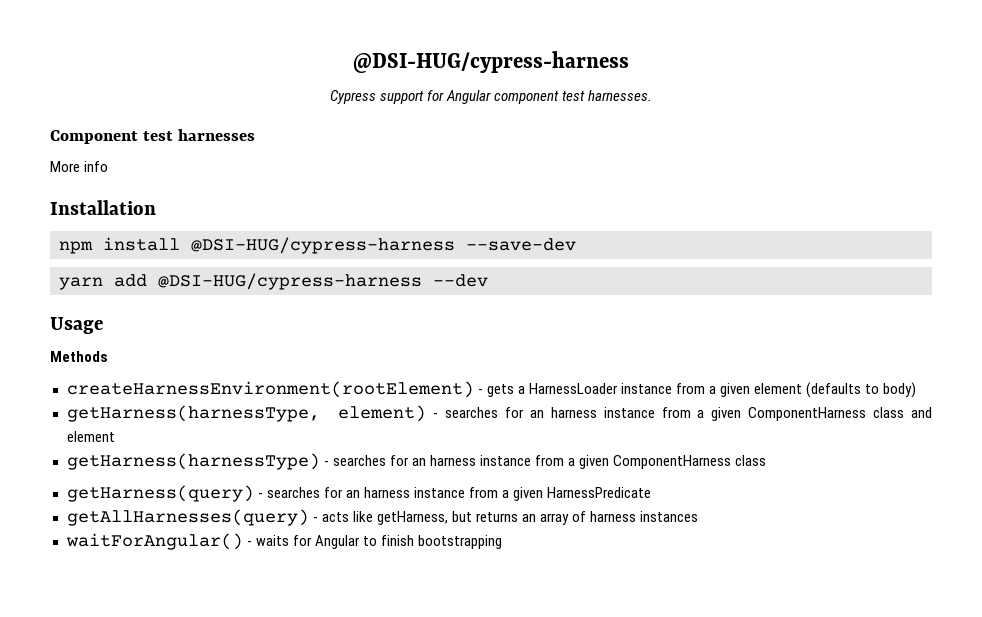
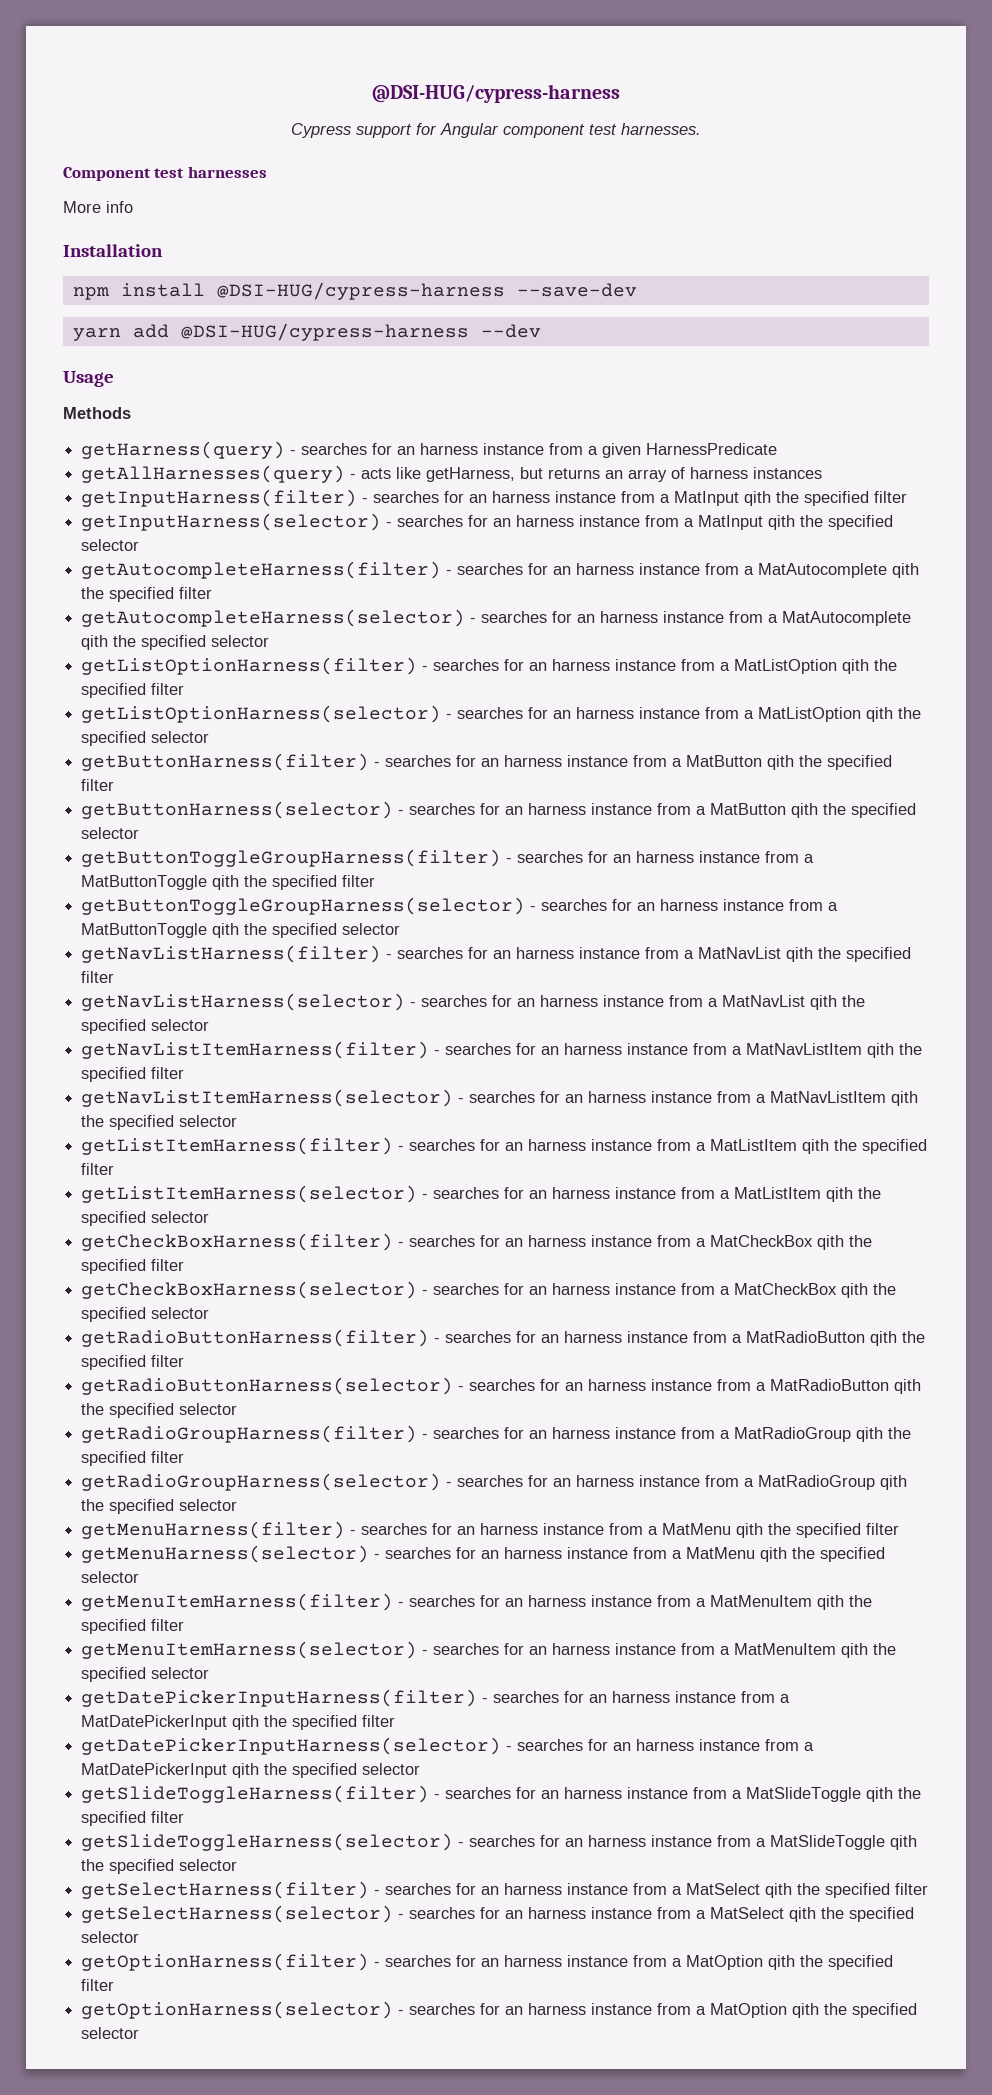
[66,381,917,398] [66,405,932,422] [66,431,115,442] [66,453,767,470] // createHarnessEnvironment(rootElement) - gets a HarnessLoader instance from a given element (defaults to body) // getHarness(harnessType, element) - searches for an harness instance from a given ComponentHarness class and element // getHarness(harnessType) - searches for an harness instance from a given ComponentHarness class -> (131, 413) none
[65,533,502,550] waitForAngular() - waits for Angular to finish bootstrapping -> [81,489,908,507] [81,513,894,531] [81,539,140,551] [81,561,920,579] [81,587,213,602] [81,609,912,627] [81,635,270,650] [81,657,898,675] [81,683,185,698] [81,705,922,723] [81,731,210,746] [81,753,893,771] [81,779,115,791] [81,801,917,819] [81,827,140,839] [81,849,815,867] [81,875,376,890] [81,897,839,915] [81,923,401,938] [81,945,912,963] [81,971,115,983] [81,993,866,1011] [81,1019,210,1034] [81,1041,923,1059] [81,1067,185,1082] [81,1089,919,1107] [81,1115,238,1130] [81,1137,928,1155] [81,1163,115,1175] [81,1185,882,1203] [81,1211,210,1226] [81,1233,873,1251] [81,1259,185,1274] [81,1281,897,1299] [81,1307,210,1322] [81,1329,926,1347] [81,1355,185,1370] [81,1377,922,1395] [81,1403,238,1418] [81,1425,912,1443] [81,1451,185,1466] [81,1473,908,1491] [81,1499,238,1514] [81,1521,900,1539] [81,1545,886,1563] [81,1571,140,1583] [81,1593,873,1611] [81,1619,185,1634] [81,1641,897,1659] [81,1667,210,1682] [81,1689,791,1707] [81,1715,396,1730] [81,1737,815,1755] [81,1763,421,1778] [81,1785,922,1803] [81,1811,185,1826] [81,1833,918,1851] [81,1859,238,1874] [81,1881,929,1899] [81,1905,915,1923] [81,1931,140,1943] [81,1953,894,1971] [81,1979,115,1991] [81,2001,918,2019] [81,2027,140,2039] getInputHarness(filter) - searches for an harness instance from a MatInput qith the specified filter // getInputHarness(selector) - searches for an harness instance from a MatInput qith the specified selector // getAutocompleteHarness(filter) - searches for an harness instance from a MatAutocomplete qith the specified filter // getAutocompleteHarness(selector) - searches for an harness instance from a MatAutocomplete qith the specified selector // getListOptionHarness(filter) - searches for an harness instance from a MatListOption qith the specified filter // getListOptionHarness(selector) - searches for an harness instance from a MatListOption qith the specified selector // getButtonHarness(filter) - searches for an harness instance from a MatButton qith the specified filter // getButtonHarness(selector) - searches for an harness instance from a MatButton qith the specified selector // getButtonToggleGroupHarness(filter) - searches for an harness instance from a MatButtonToggle qith the specified filter // getButtonToggleGroupHarness(selector) - searches for an harness instance from a MatButtonToggle qith the specified selector // getNavListHarness(filter) - searches for an harness instance from a MatNavList qith the specified filter // getNavListHarness(selector) - searches for an harness instance from a MatNavList qith the specified selector // getNavListItemHarness(filter) - searches for an harness instance from a MatNavListItem qith the specified filter // getNavListItemHarness(selector) - searches for an harness instance from a MatNavListItem qith the specified selector // getListItemHarness(filter) - searches for an harness instance from a MatListItem qith the specified filter // getListItemHarness(selector) - searches for an harness instance from a MatListItem qith the specified selector // getCheckBoxHarness(filter) - searches for an harness instance from a MatCheckBox qith the specified filter // getCheckBoxHarness(selector) - searches for an harness instance from a MatCheckBox qith the specified selector // getRadioButtonHarness(filter) - searches for an harness instance from a MatRadioButton qith the specified filter // getRadioButtonHarness(selector) - searches for an harness instance from a MatRadioButton qith the specified selector // getRadioGroupHarness(filter) - searches for an harness instance from a MatRadioGroup qith the specified filter // getRadioGroupHarness(selector) - searches for an harness instance from a MatRadioGroup qith the specified selector // getMenuHarness(filter) - searches for an harness instance from a MatMenu qith the specified filter // getMenuHarness(selector) - searches for an harness instance from a MatMenu qith the specified selector // getMenuItemHarness(filter) - searches for an harness instance from a MatMenuItem qith the specified filter // getMenuItemHarness(selector) - searches for an harness instance from a MatMenuItem qith the specified selector // getDatePickerInputHarness(filter) - searches for an harness instance from a MatDatePickerInput qith the specified filter // getDatePickerInputHarness(selector) - searches for an harness instance from a MatDatePickerInput qith the specified selector // getSlideToggleHarness(filter) - searches for an harness instance from a MatSlideToggle qith the specified filter // getSlideToggleHarness(selector) - searches for an harness instance from a MatSlideToggle qith the specified selector // getSelectHarness(filter) - searches for an harness instance from a MatSelect qith the specified filter // getSelectHarness(selector) - searches for an harness instance from a MatSelect qith the specified selector // getOptionHarness(filter) - searches for an harness instance from a MatOption qith the specified filter // getOptionHarness(selector) - searches for an harness instance from a MatOption qith the specified selector

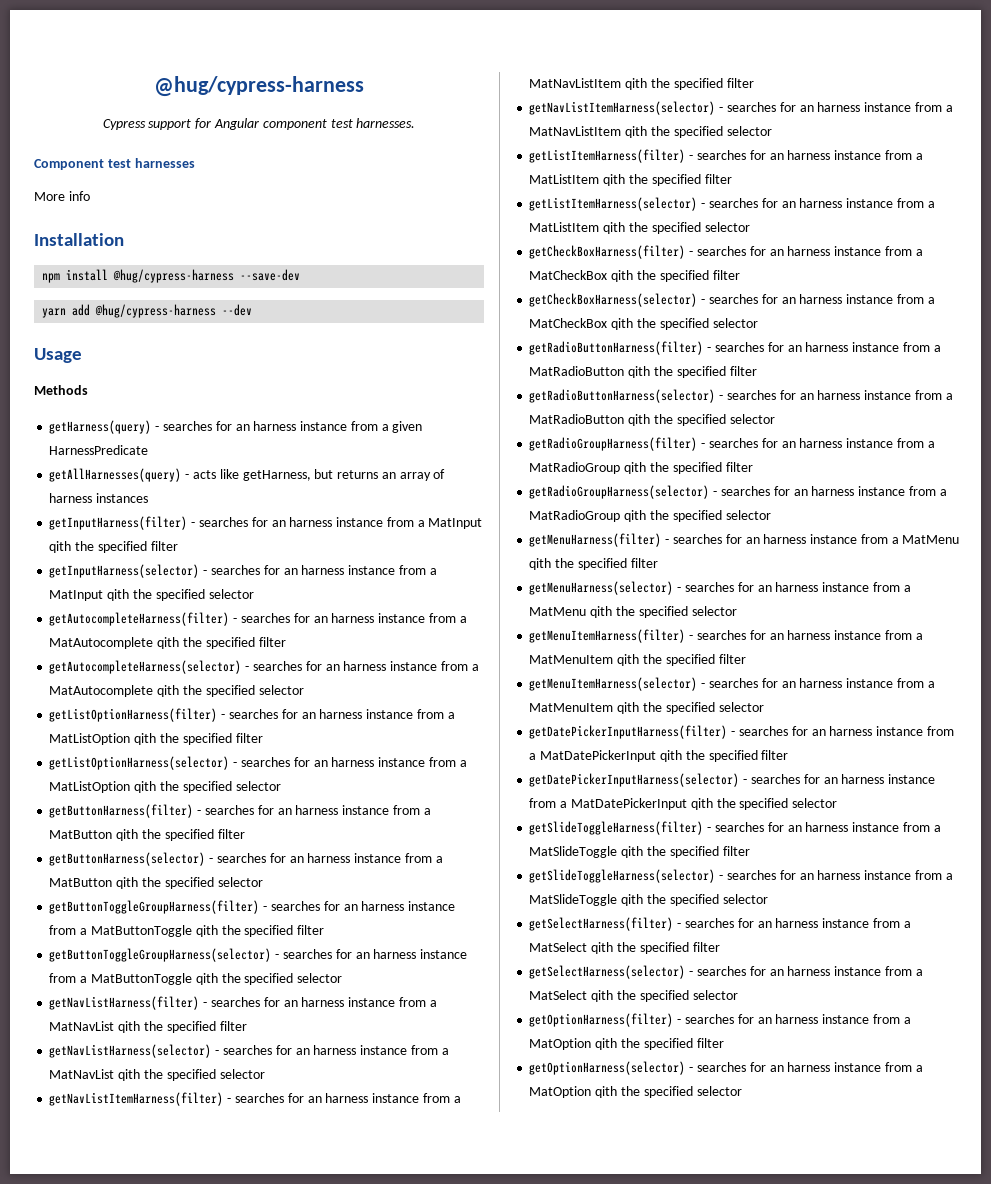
[372,84,620,103] @DSI-HUG/cypress-harness -> [154,76,364,97] @hug/cypress-harness
[216,282,505,300] @DSI-HUG/cypress-harness -> [113,269,235,283] @hug/cypress-harness
[180,323,469,341] @DSI-HUG/cypress-harness -> [95,304,217,318] @hug/cypress-harness

